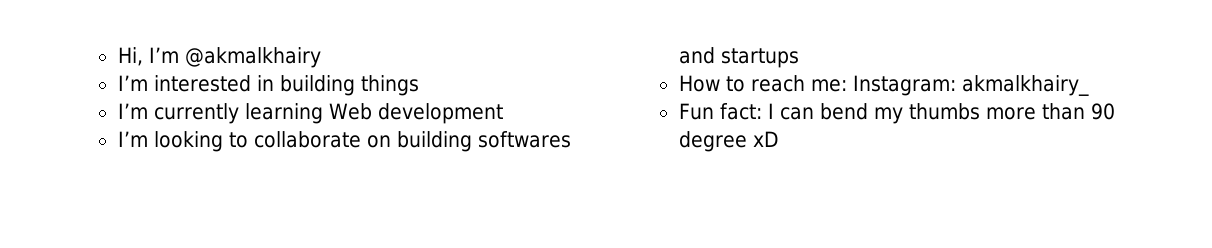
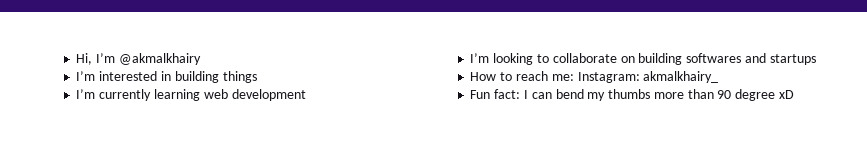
[328,103,372,120] Web -> [203,89,228,99] web

